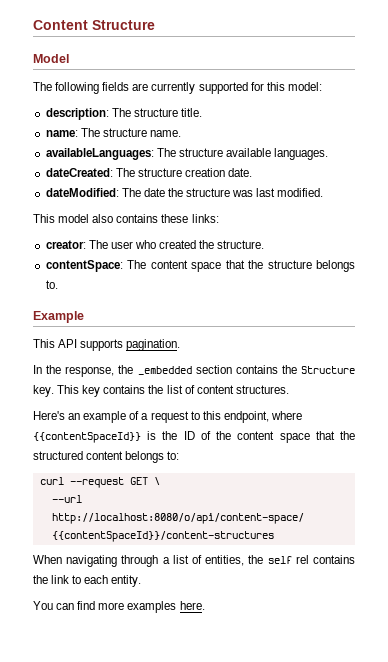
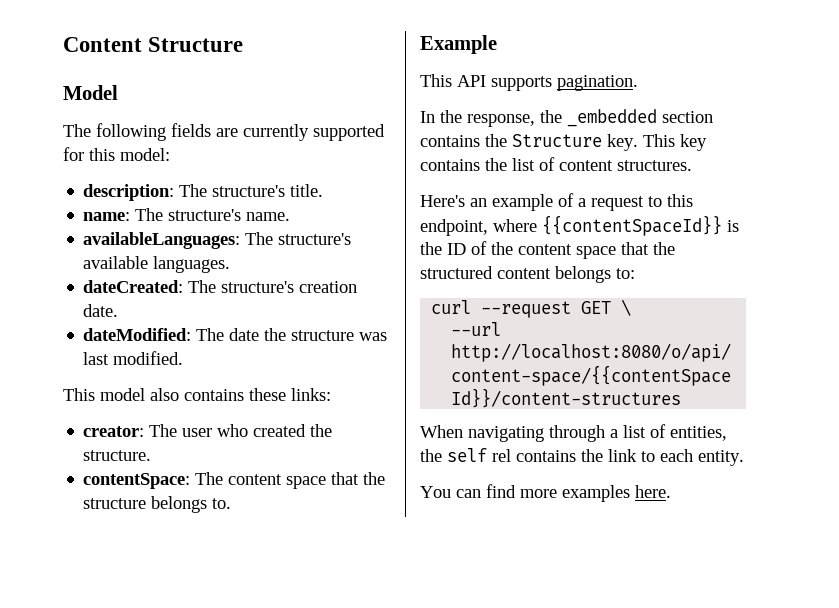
[133,108,178,117] structure -> [212,185,286,197] structure's
[102,128,147,137] structure -> [168,209,242,221] structure's
[178,148,223,157] structure -> [278,233,352,245] structure's
[137,168,182,177] structure -> [221,281,295,293] structure's

